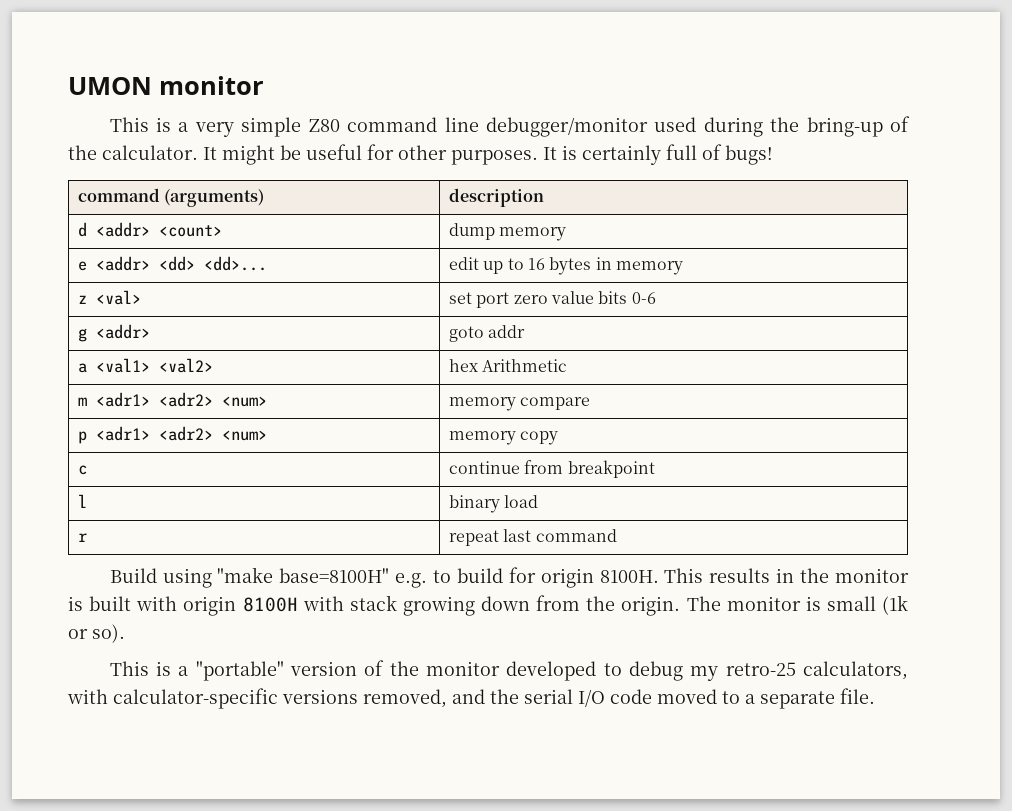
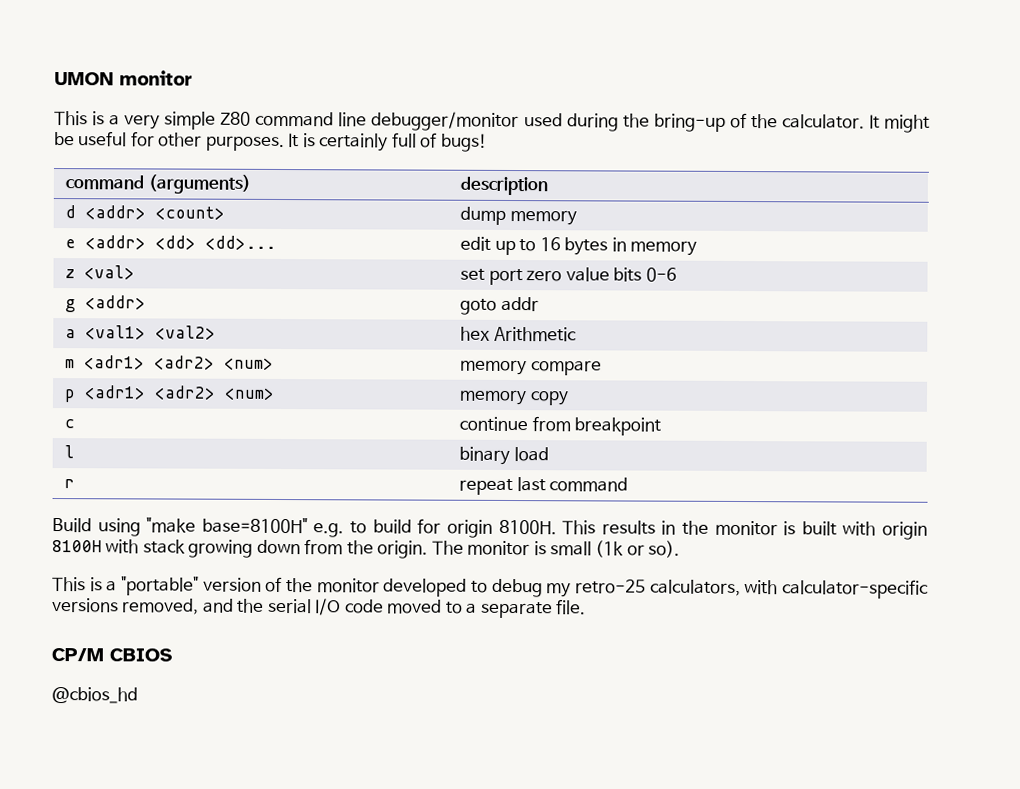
(875, 696) none -> [51,648,172,662] [51,687,138,704] // CP/M CBIOS // @cbios_hd

